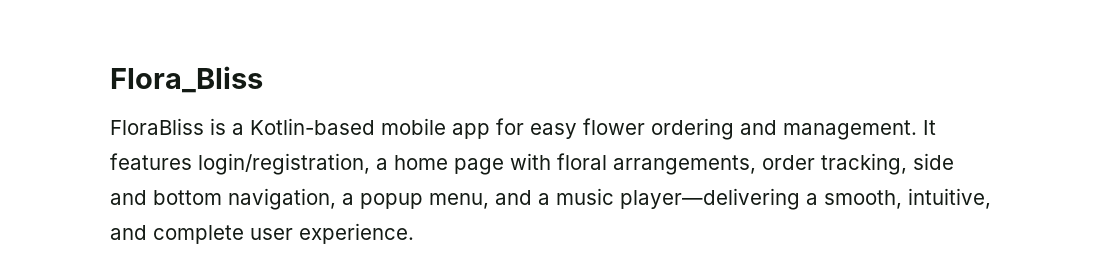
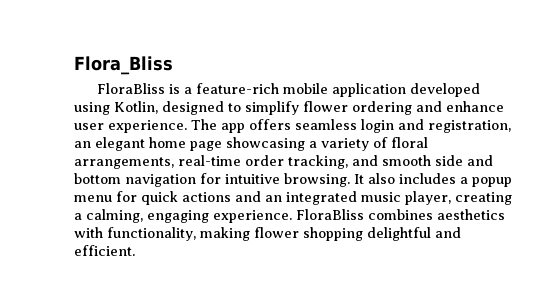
[250,118,936,140] [110,153,551,175] Kotlin-based mobile app for easy flower ordering and management. It features login/registration, a home page with -> [196,83,481,97] [74,101,504,115] [74,119,511,133] [74,137,388,151] feature-rich mobile application developed using Kotlin, designed to simplify flower ordering and enhance user experience. The app offers seamless login and registration, an elegant home page showcasing a variety of
(756, 165) none -> [178,155,241,166] real-time
(907, 164) none -> [352,155,431,166] and smooth
[228,188,991,210] [110,223,414,244] navigation, a popup menu, and a music player—delivering a smooth, intuitive, and complete user experience. -> [125,173,512,187] [74,191,512,205] [74,209,505,223] [74,227,461,241] [74,245,135,256] navigation for intuitive browsing. It also includes a popup menu for quick actions and an integrated music player, creating a calming, engaging experience. FloraBliss combines aesthetics with functionality, making flower shopping delightful and efficient.

